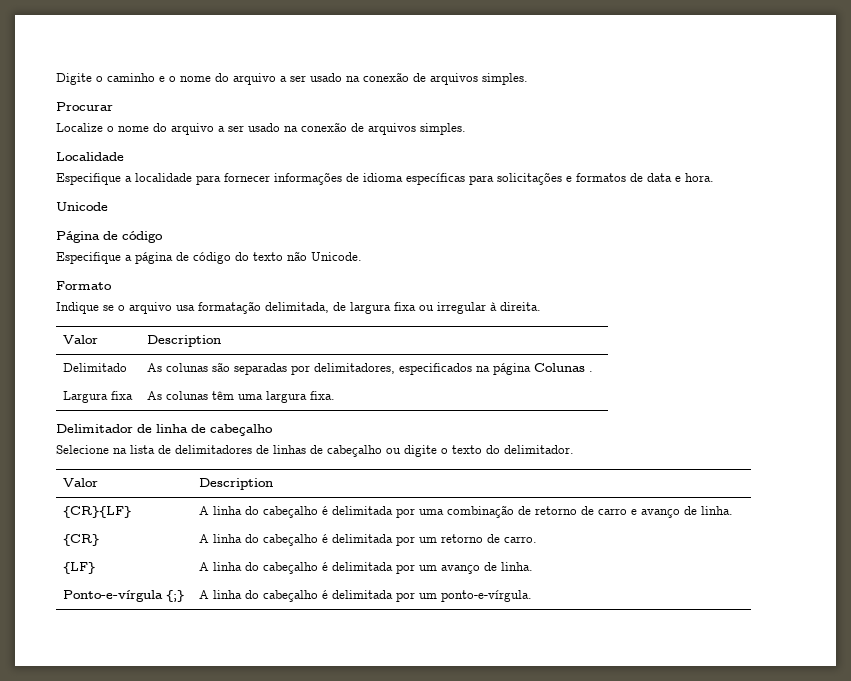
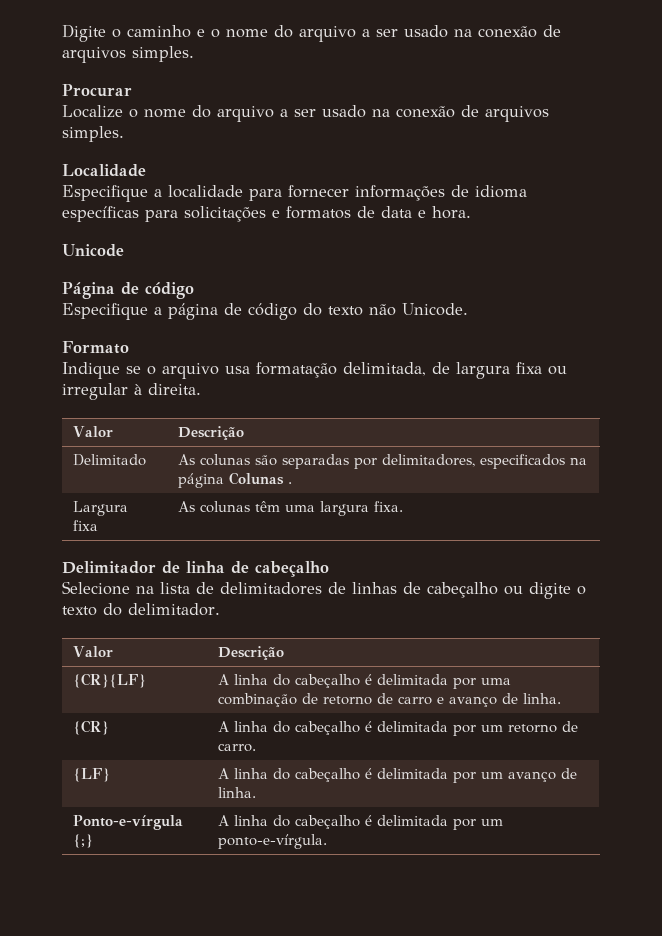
[147,335,222,347] Description -> [178,426,245,440] Descrição
[199,478,274,490] Description -> [218,646,285,660] Descrição

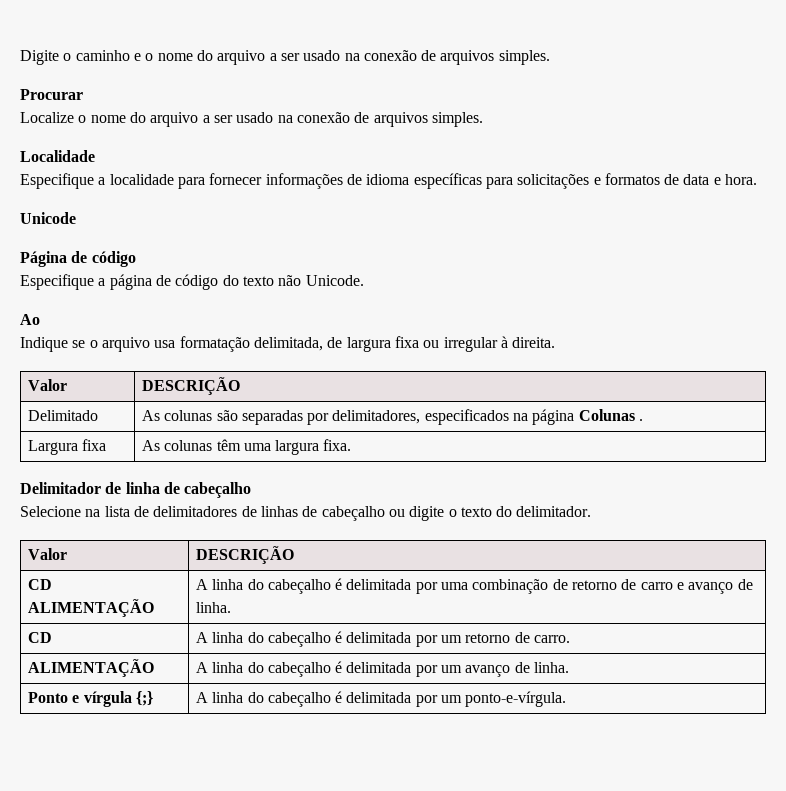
[62,341,129,354] Formato -> [20,314,40,325] Ao
[178,426,245,440] Descrição -> [141,377,240,395] DESCRIÇÃO
[218,646,285,660] [73,673,147,688] Descrição // {CR}{LF} -> [195,546,294,564] [27,579,52,590] [27,599,154,617] DESCRIÇÃO // CD ALIMENTAÇÃO
[73,720,110,735] {CR} -> [27,632,52,643] CD
[73,768,111,782] {LF} -> [27,659,154,677] ALIMENTAÇÃO
[73,815,184,830] Ponto-e-vírgula -> [27,691,132,707] Ponto e vírgula

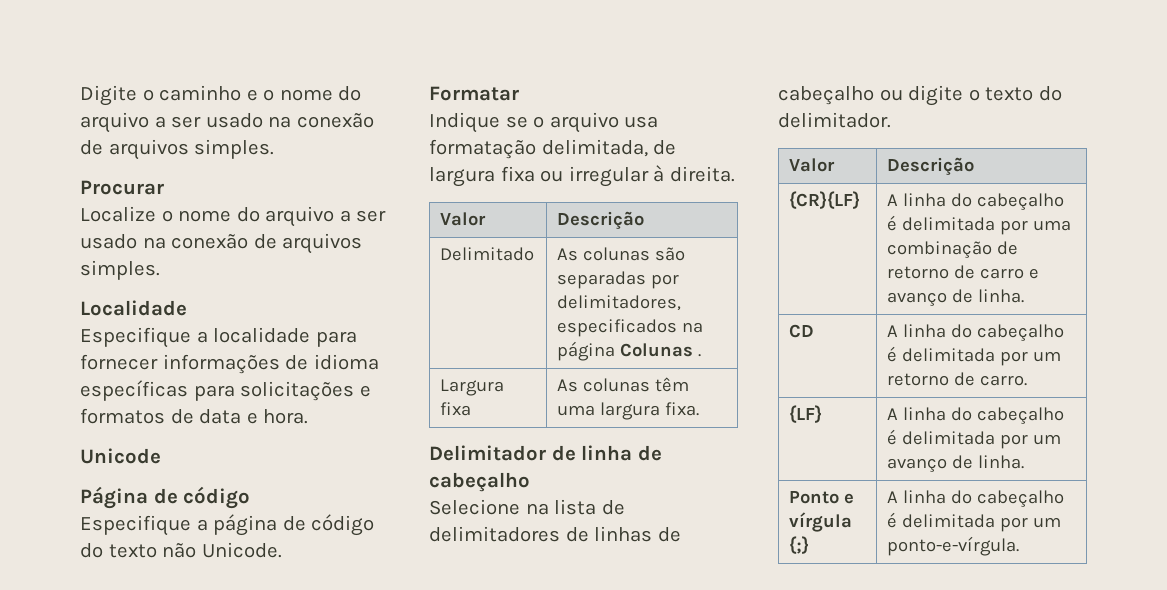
[20,314,40,325] Ao -> [429,86,519,101] Formatar
[141,377,240,395] DESCRIÇÃO -> [557,211,645,230] Descrição
[195,546,294,564] [27,579,52,590] [27,599,154,617] DESCRIÇÃO // CD ALIMENTAÇÃO -> [887,157,975,176] [789,191,861,209] Descrição // {CR}{LF}
[27,659,154,677] ALIMENTAÇÃO -> [789,405,823,423] {LF}

